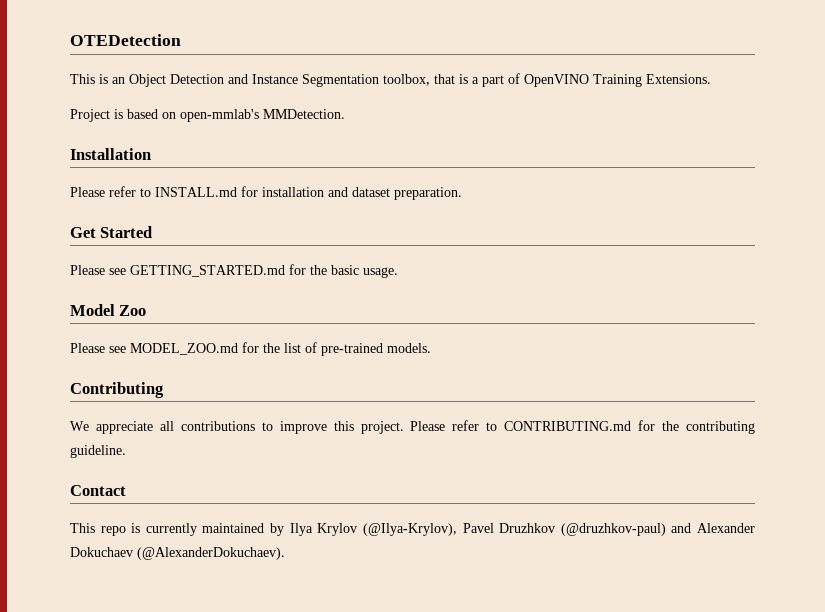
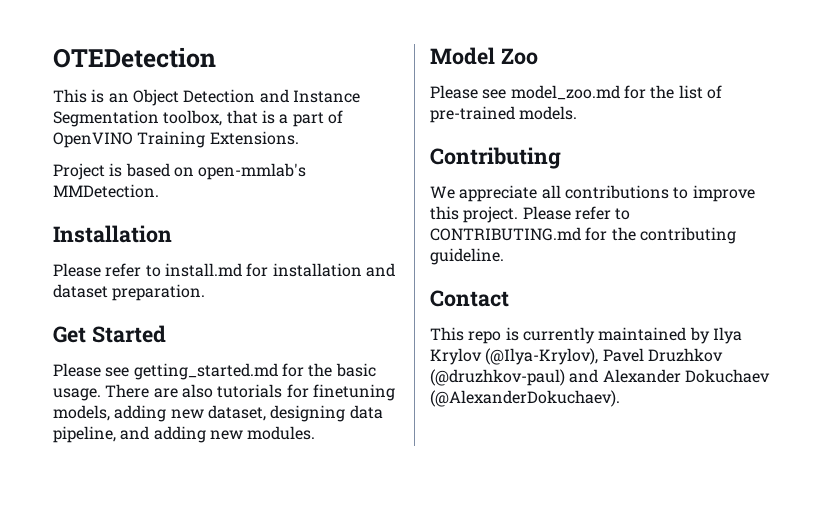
[155,187,237,197] INSTALL.md -> [164,263,242,277] install.md
[130,265,285,277] GETTING_STARTED.md -> [133,363,278,380] getting_started.md
(398, 272) none -> [105,384,395,401] [53,405,383,422] [53,426,316,443] There are also tutorials for finetuning models, adding new dataset, designing data pipeline, and adding new modules.
[130,343,238,355] MODEL_ZOO.md -> [510,85,620,100] model_zoo.md

